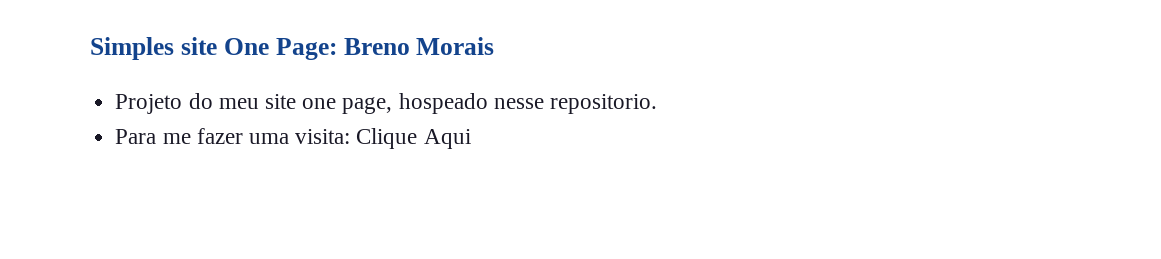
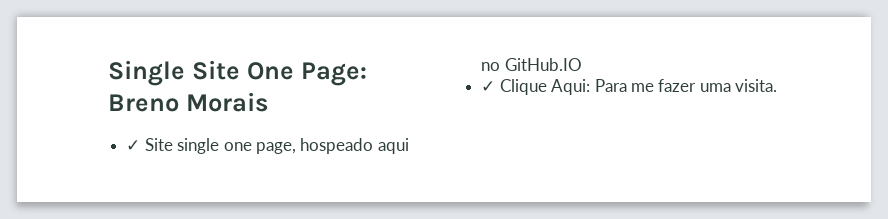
[90,37,217,60] Simples site -> [108,60,240,86] Single Site
[115,93,657,114] Projeto do meu site one page, hospeado nesse repositorio. // -> [126,138,409,154] [481,58,582,71] [481,79,591,95] ✓ Site single one page, hospeado aqui no GitHub.IO // ✓ Clique Aqui:
[295,128,471,149] visita: Clique Aqui -> [735,79,778,92] visita.

